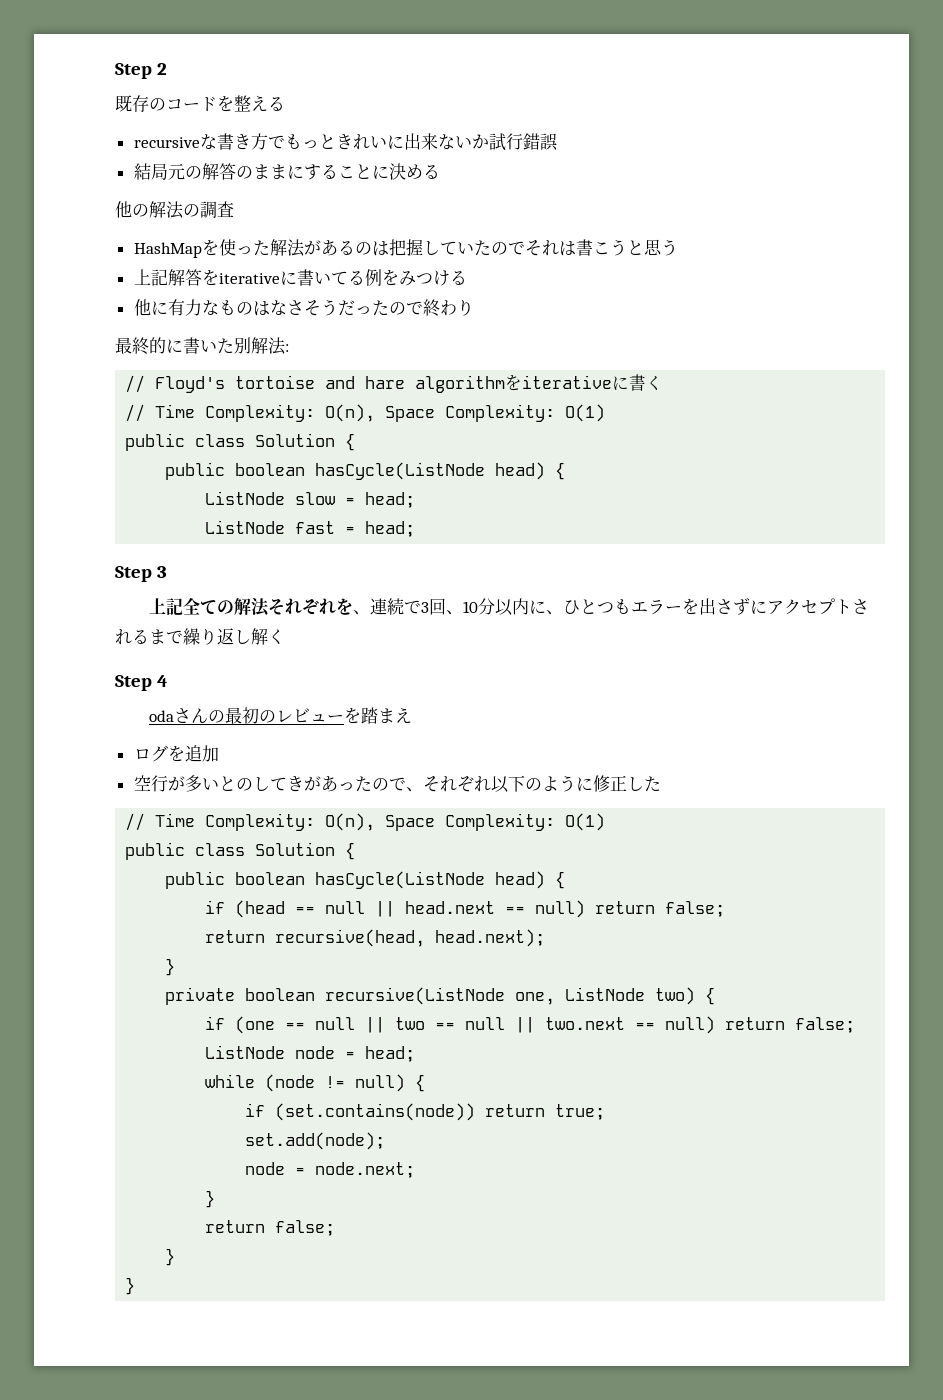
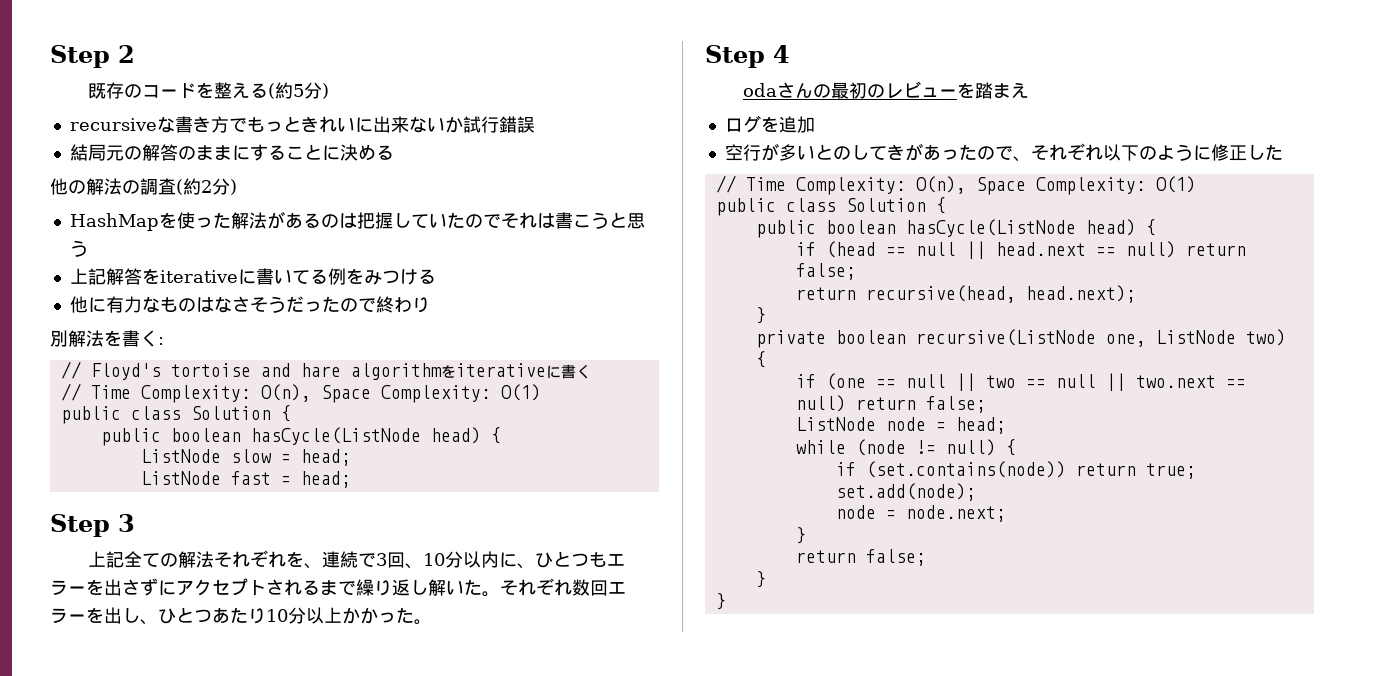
(285, 103) none -> [268,82,330,99] (約5分)
(234, 209) none -> [176,178,237,195] (約2分)
[115,337,286,355] 最終的に書いた別解法 -> [50,330,158,347] 別解法を書く
[268,629,285,644] く -> [446,578,626,597] [50,607,432,625] いた。それぞれ数回エラーを出し、ひとつあたり10分以上かかった。

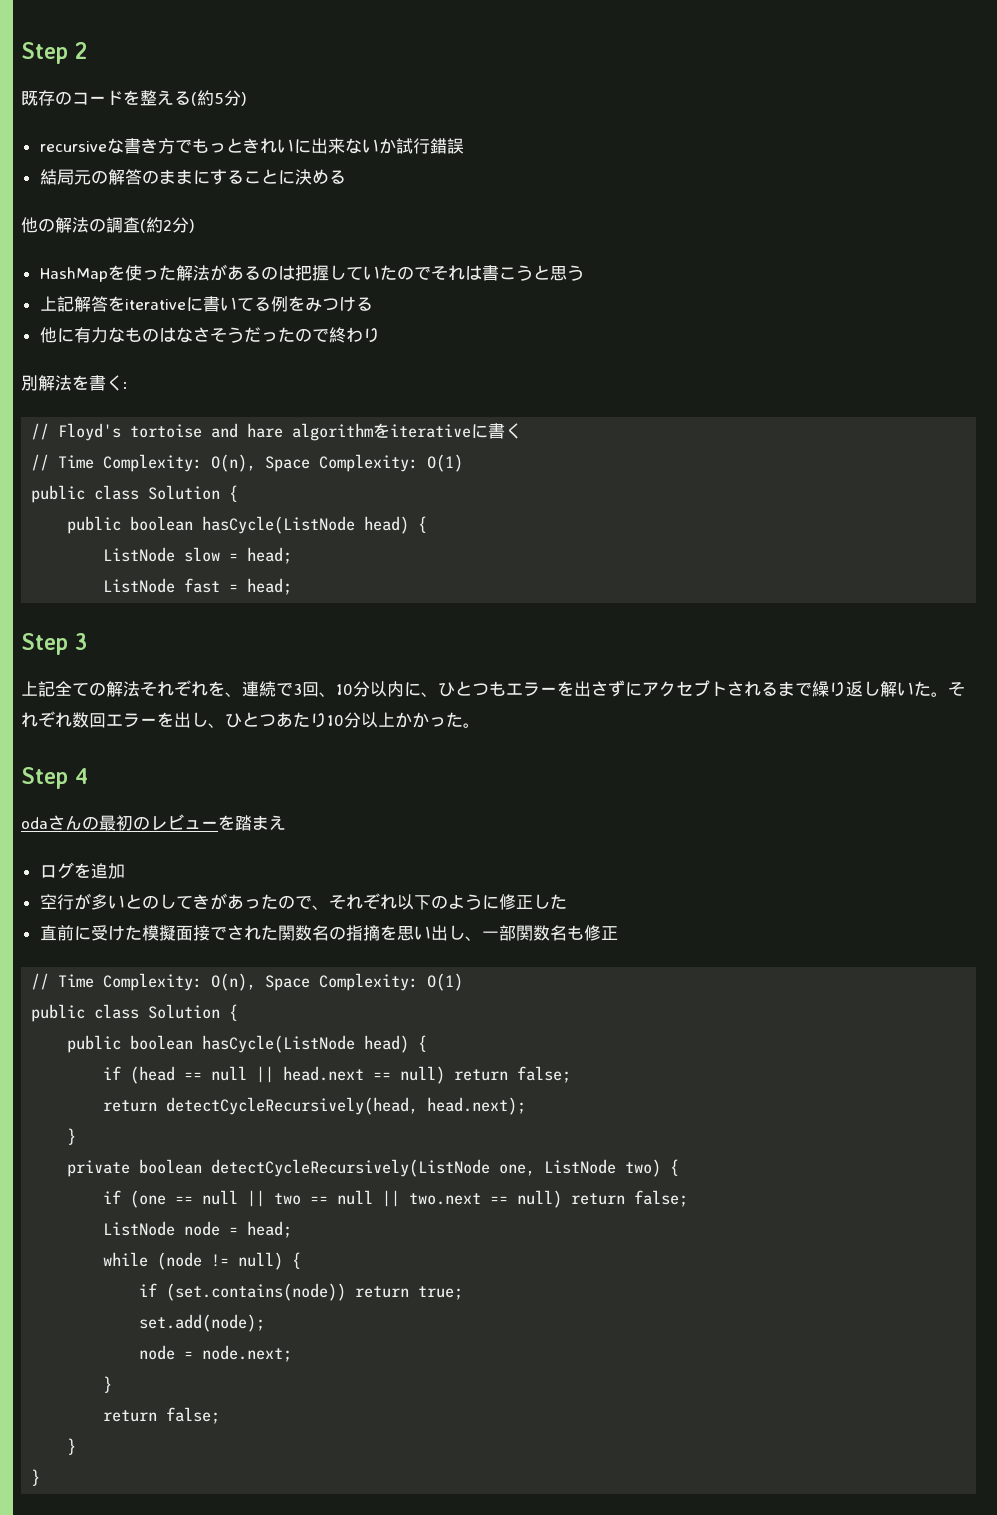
(1283, 152) none -> [39,925,618,941] // 直前に受けた模擬面接でされた関数名の指摘を思い出し、一部関数名も修正
[865,285,1016,303] recursive(head, -> [166,1097,419,1115] detectCycleRecursively(head,
[915,329,1096,346] recursive(ListNode -> [211,1159,491,1177] detectCycleRecursively(ListNode

